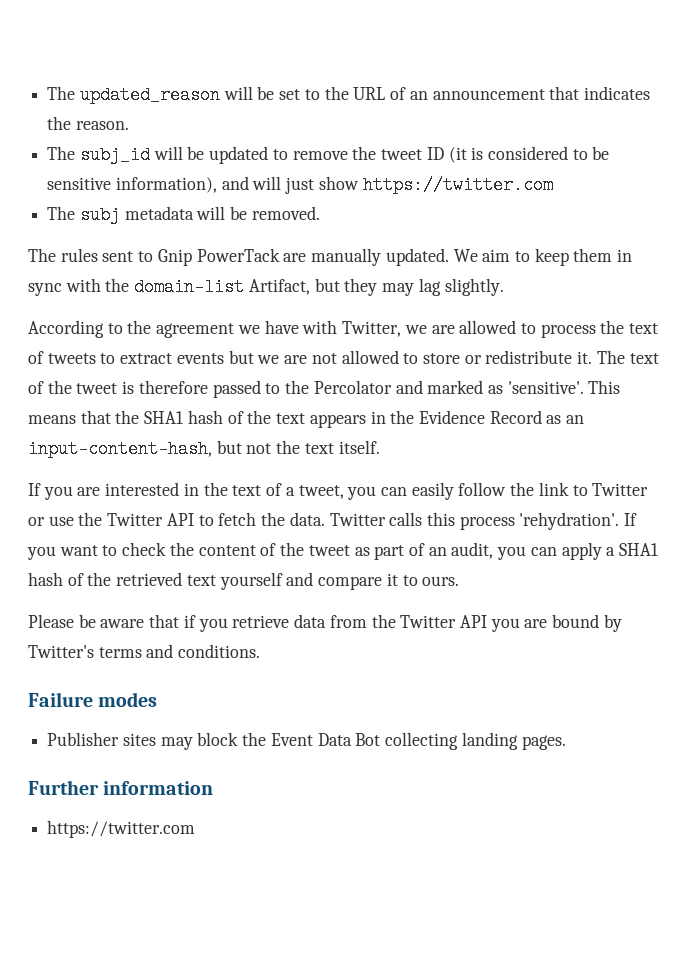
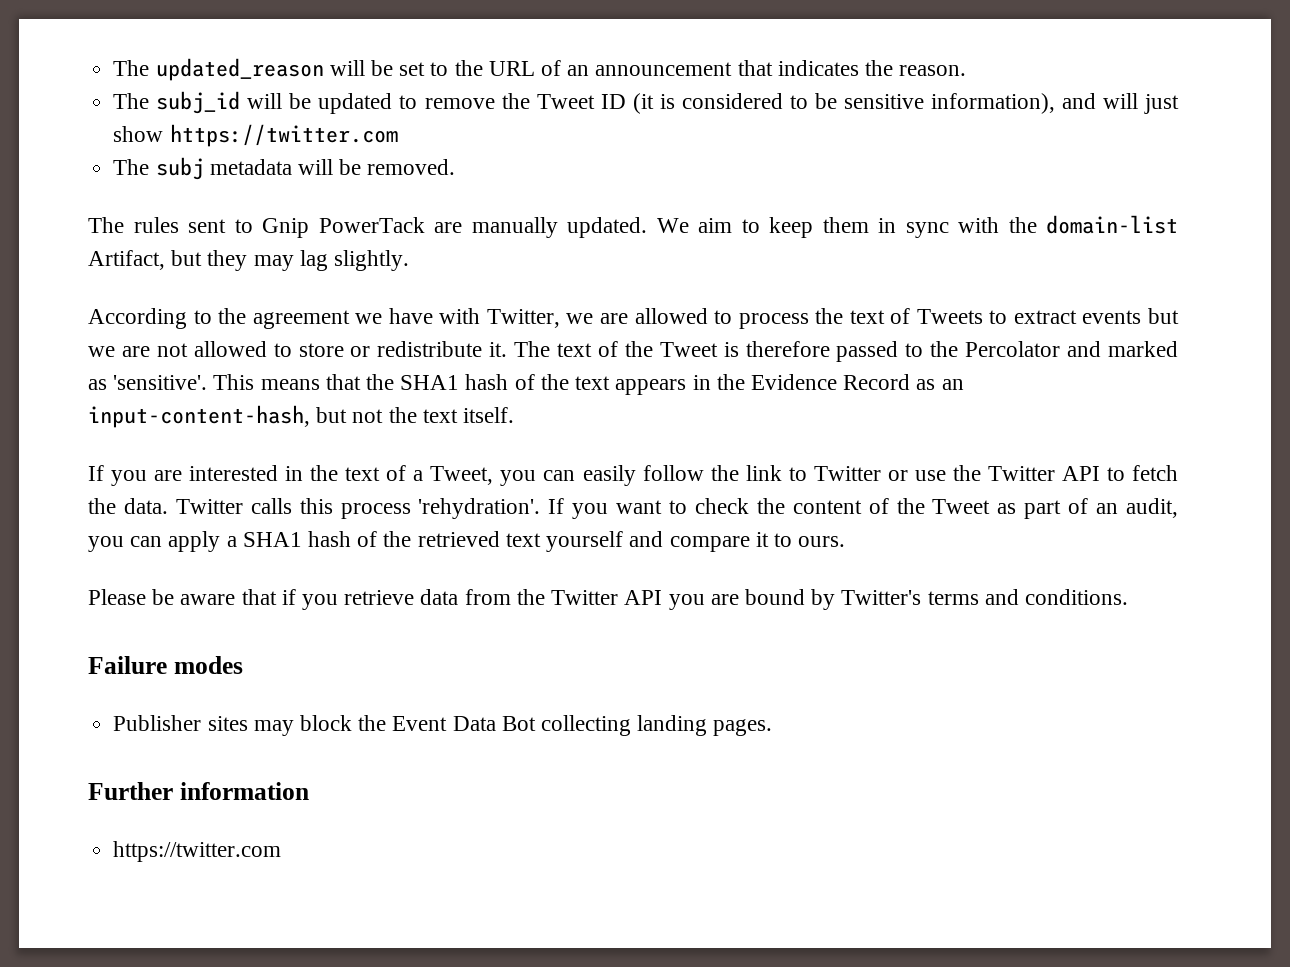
[381,149,423,160] tweet -> [536,94,595,109] Tweet
[47,353,96,364] tweets -> [916,309,983,324] Tweets
[76,383,118,394] tweet -> [659,342,718,357] Tweet
[298,485,344,499] tweet, -> [430,466,494,485] Tweet,
[308,545,350,556] tweet -> [932,499,991,514] Tweet

